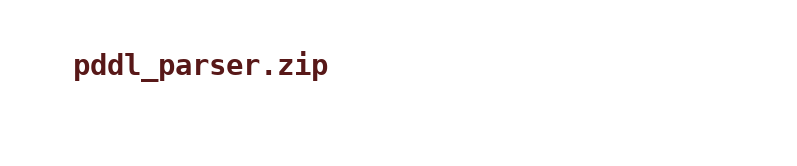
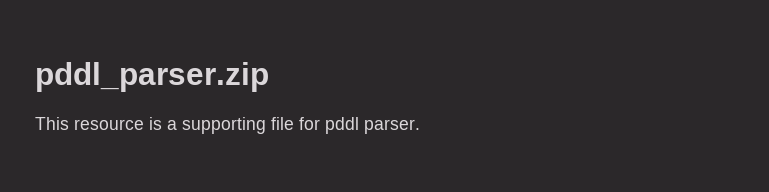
(328, 66) none -> [35,117,420,134] // This resource is a supporting file for pddl parser.

